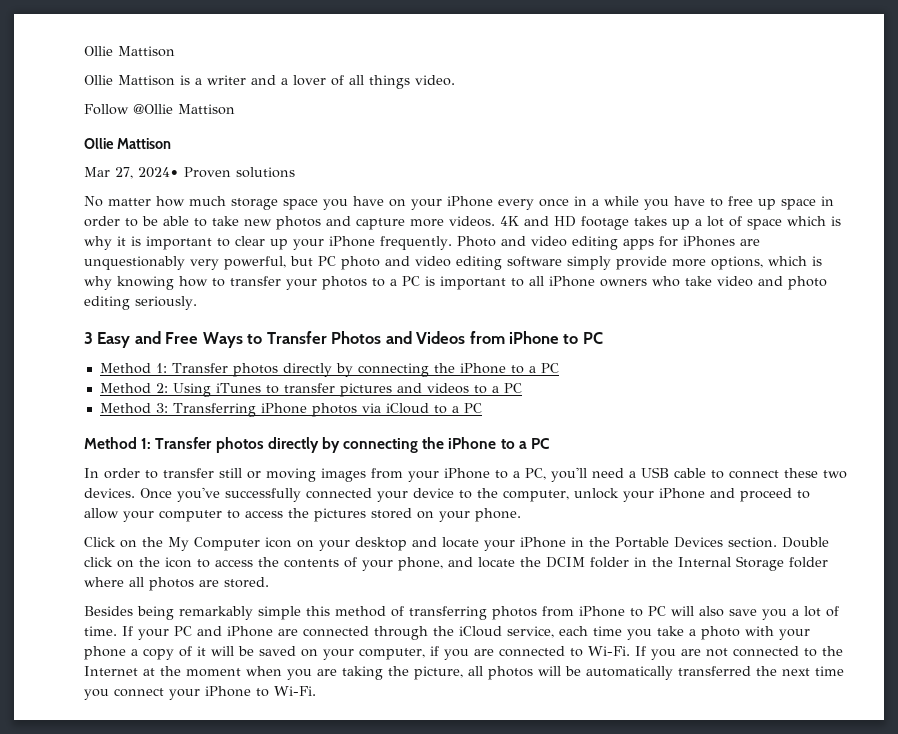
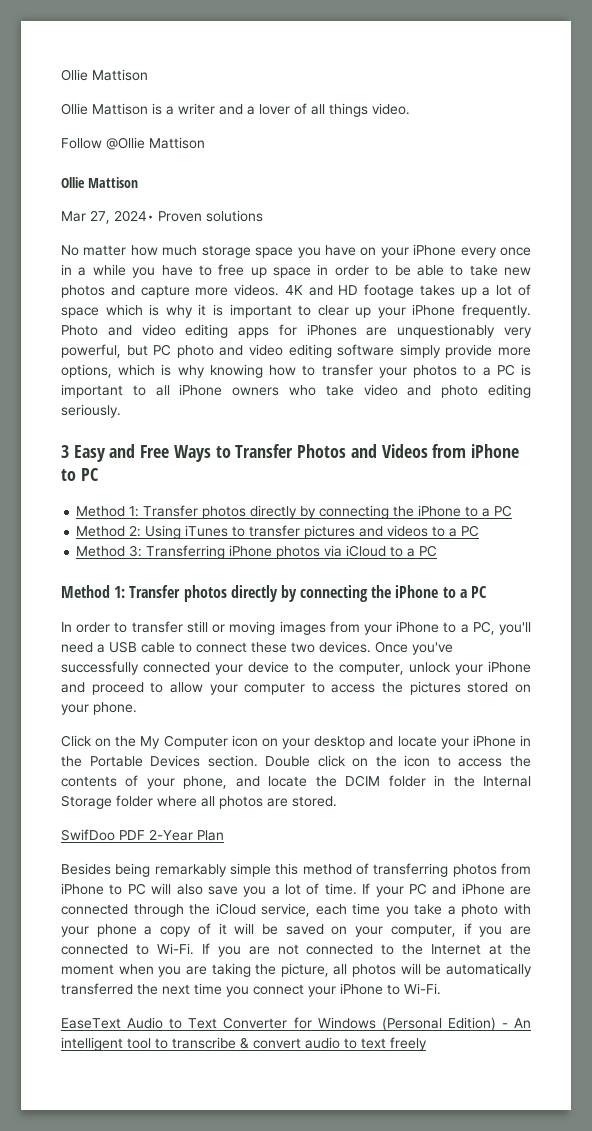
(269, 582) none -> [61,829,224,841] // SwifDoo PDF 2-Year Plan
(316, 691) none -> [61,1017,531,1031] [61,1037,427,1051] // EaseText Audio to Text Converter for Windows (Personal Edition) - An intelligent tool to transcribe & convert audio to text freely

